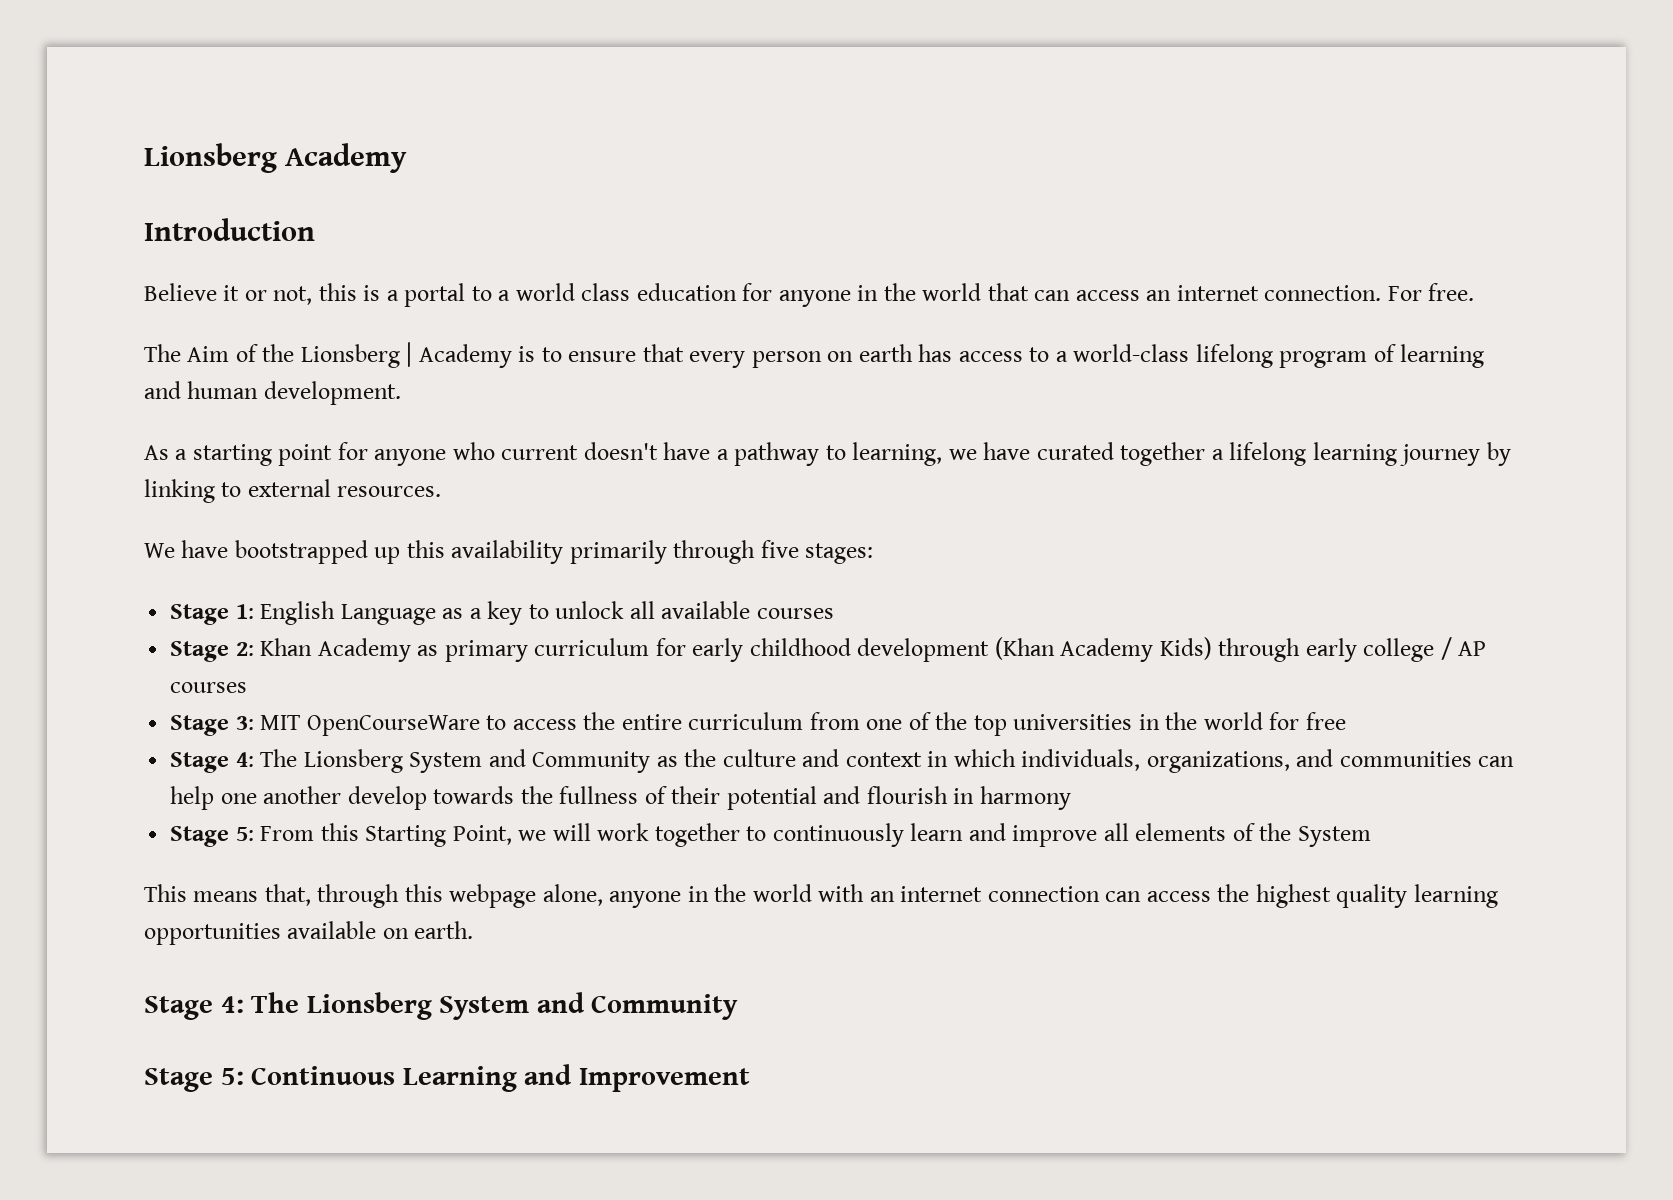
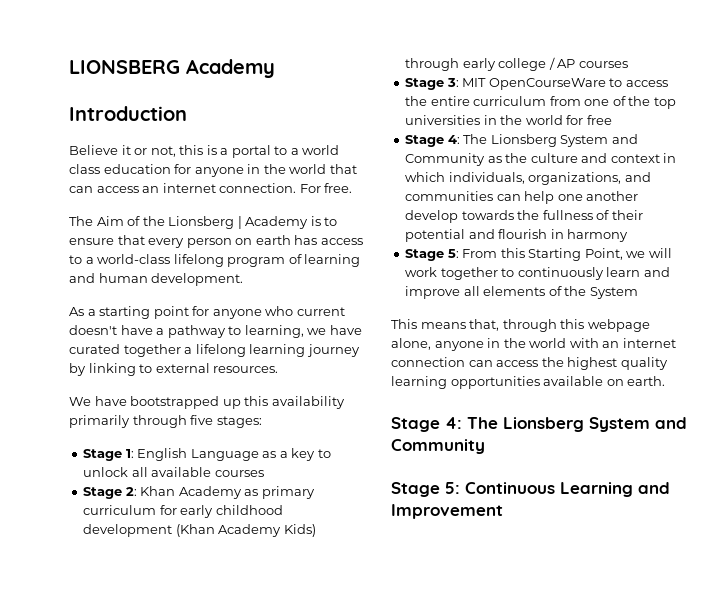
[144,143,277,173] Lionsberg -> [69,60,180,74] LIONSBERG

